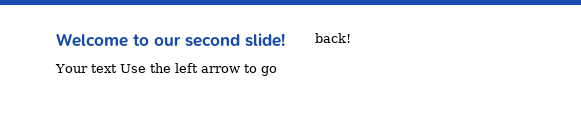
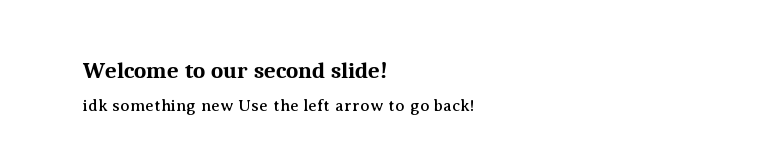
[55,64,117,73] Your text -> [83,99,234,115] idk something new

